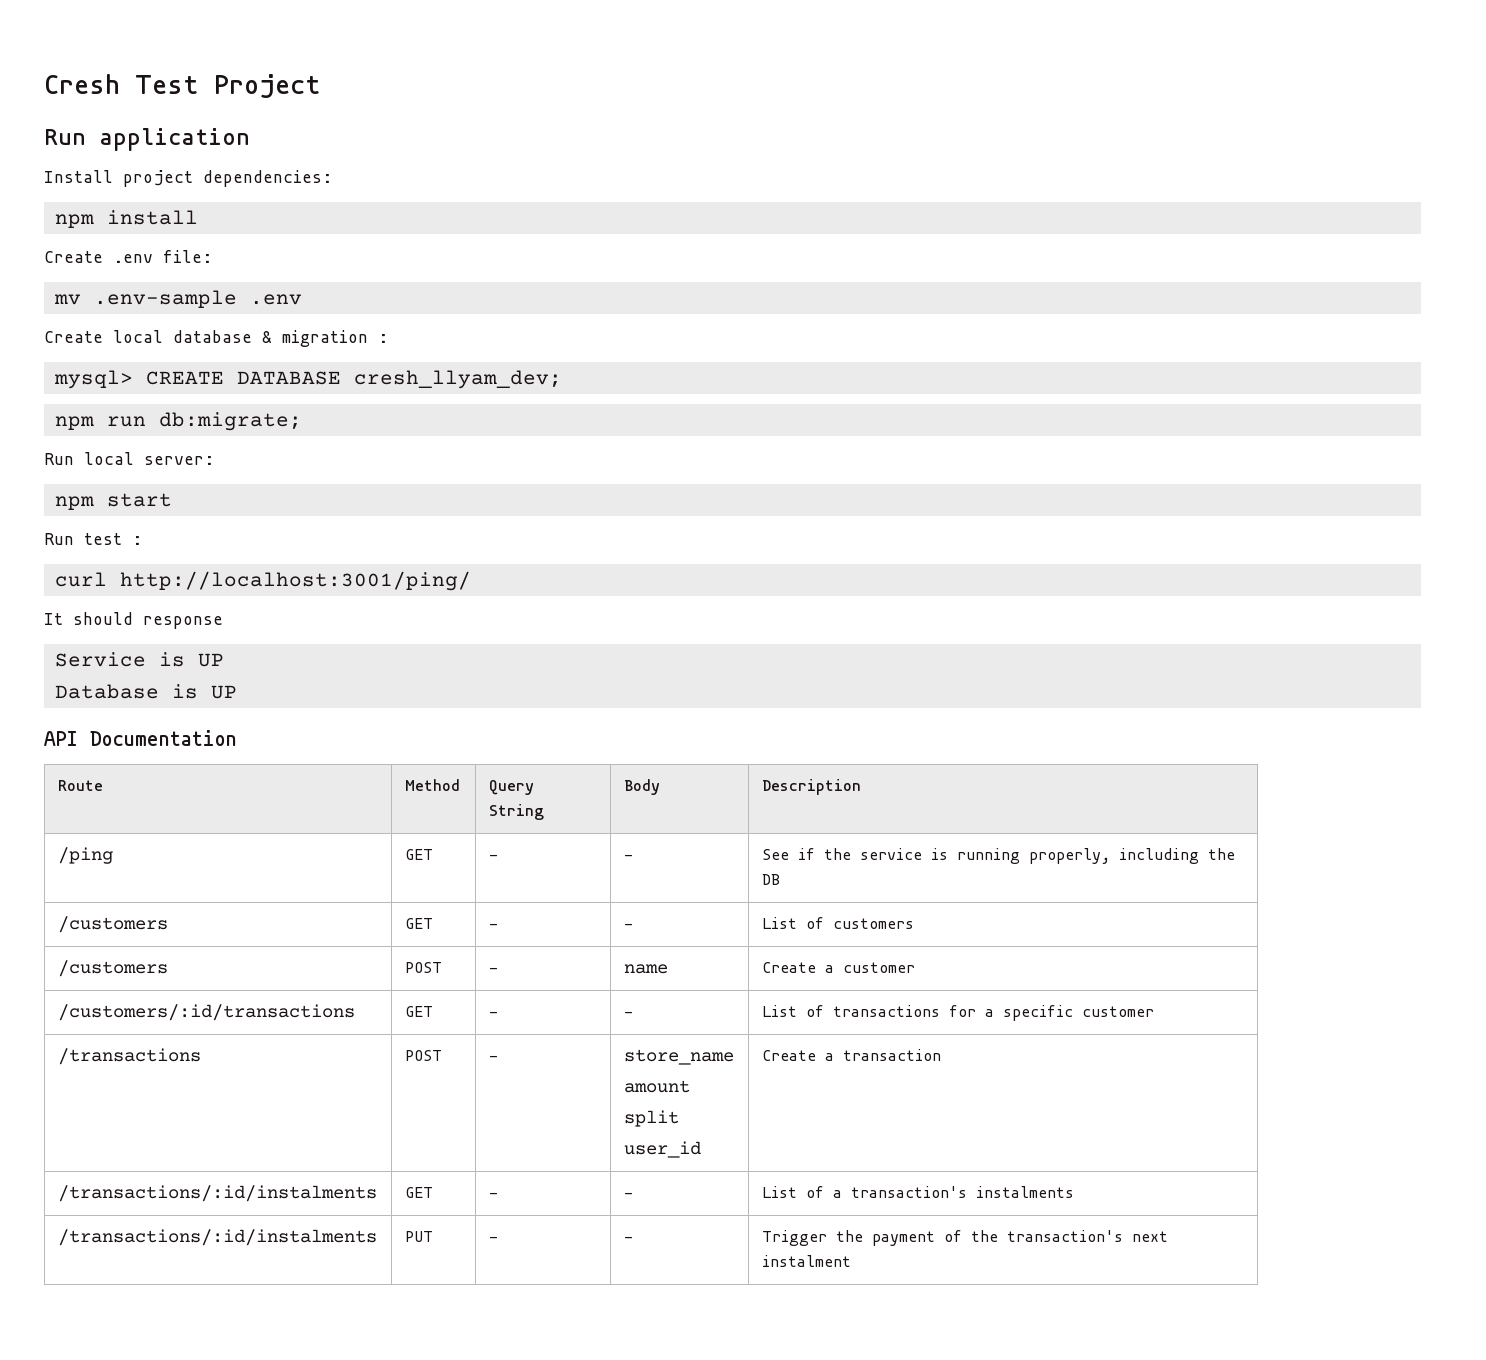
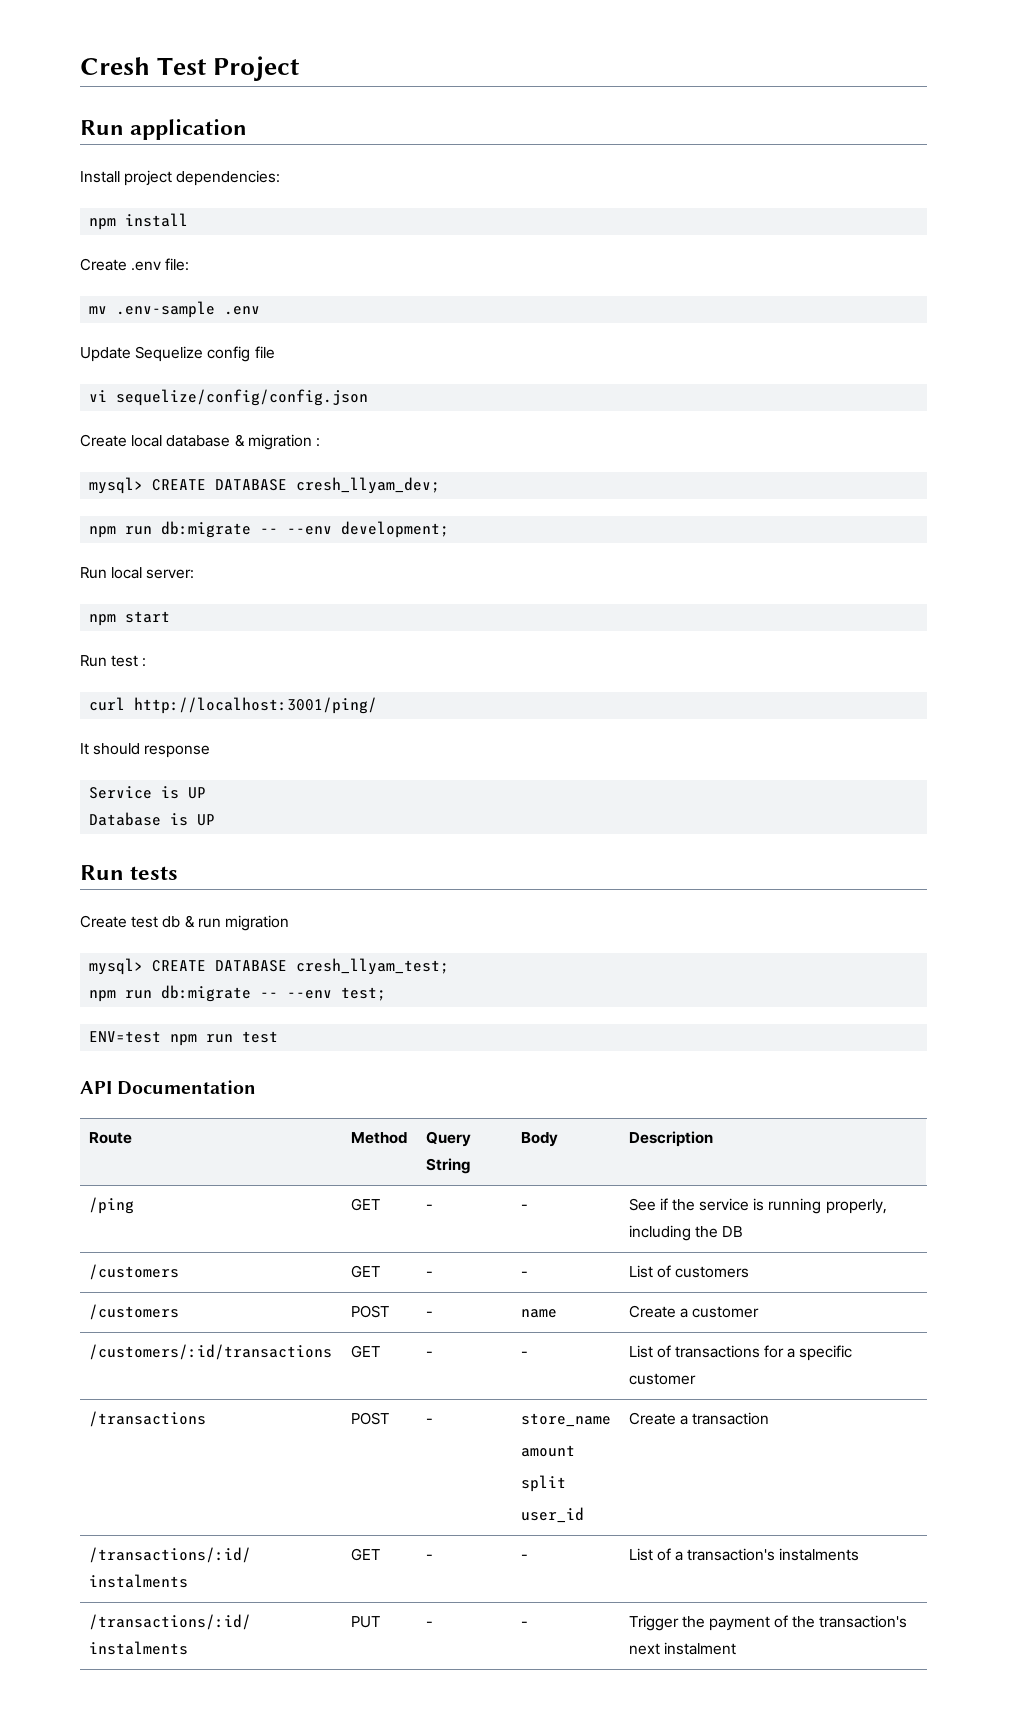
(302, 299) none -> [80,346,275,362] [89,389,369,406] // Update Sequelize config file // vi sequelize/config/config.json
[158,412,302,431] db:migrate; -> [161,521,450,538] db:migrate -- --env development;
(237, 692) none -> [80,865,179,880] [80,915,289,931] [89,958,450,975] [89,985,387,1002] [89,1031,279,1046] // Run tests // Create test db & run migration // mysql> CREATE DATABASE cresh_llyam_test; // npm run db:migrate -- --env test; // ENV=test npm run test

